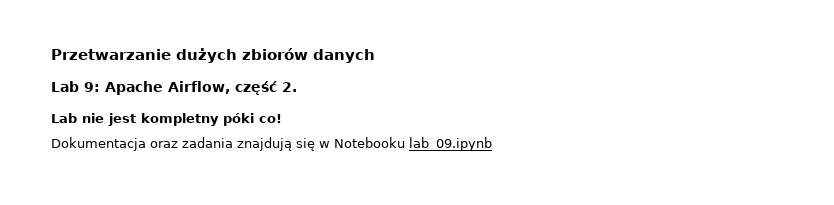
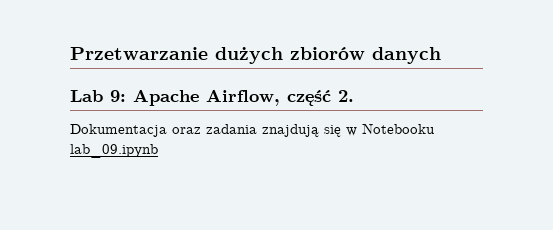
[51,113,282,126] // Lab nie jest kompletny póki co! -> (354, 96) none

